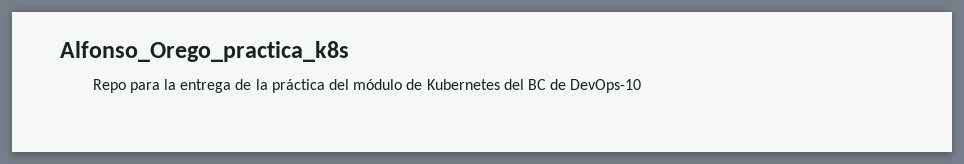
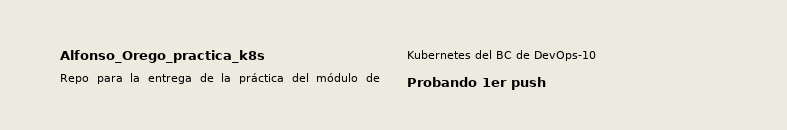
(642, 86) none -> [407,77,546,90] // Probando 1er push

